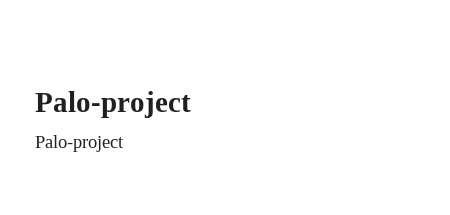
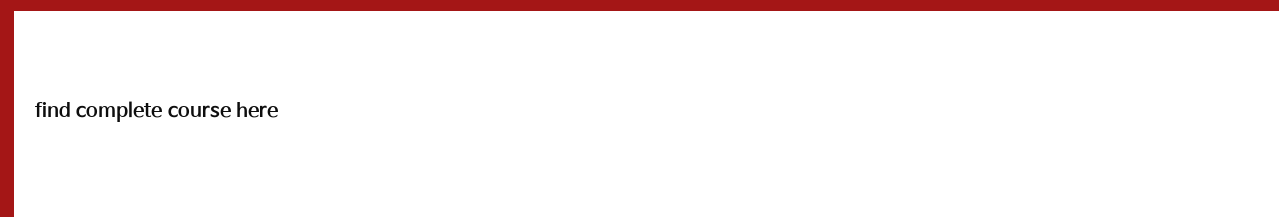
[35,91,191,118] [35,135,124,152] Palo-project // Palo-project -> [35,101,279,122] find complete course here

